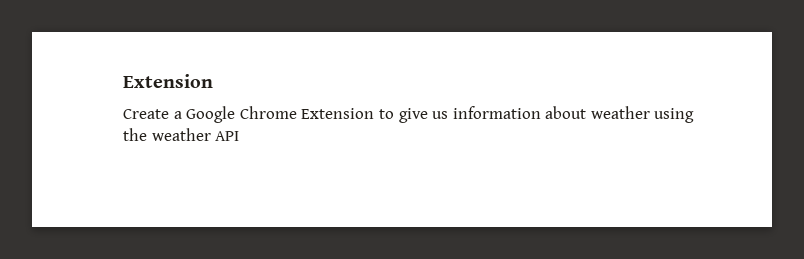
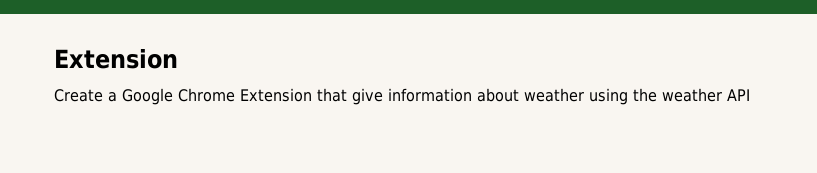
[378,108,449,123] to give us -> [317,88,383,105] that give

